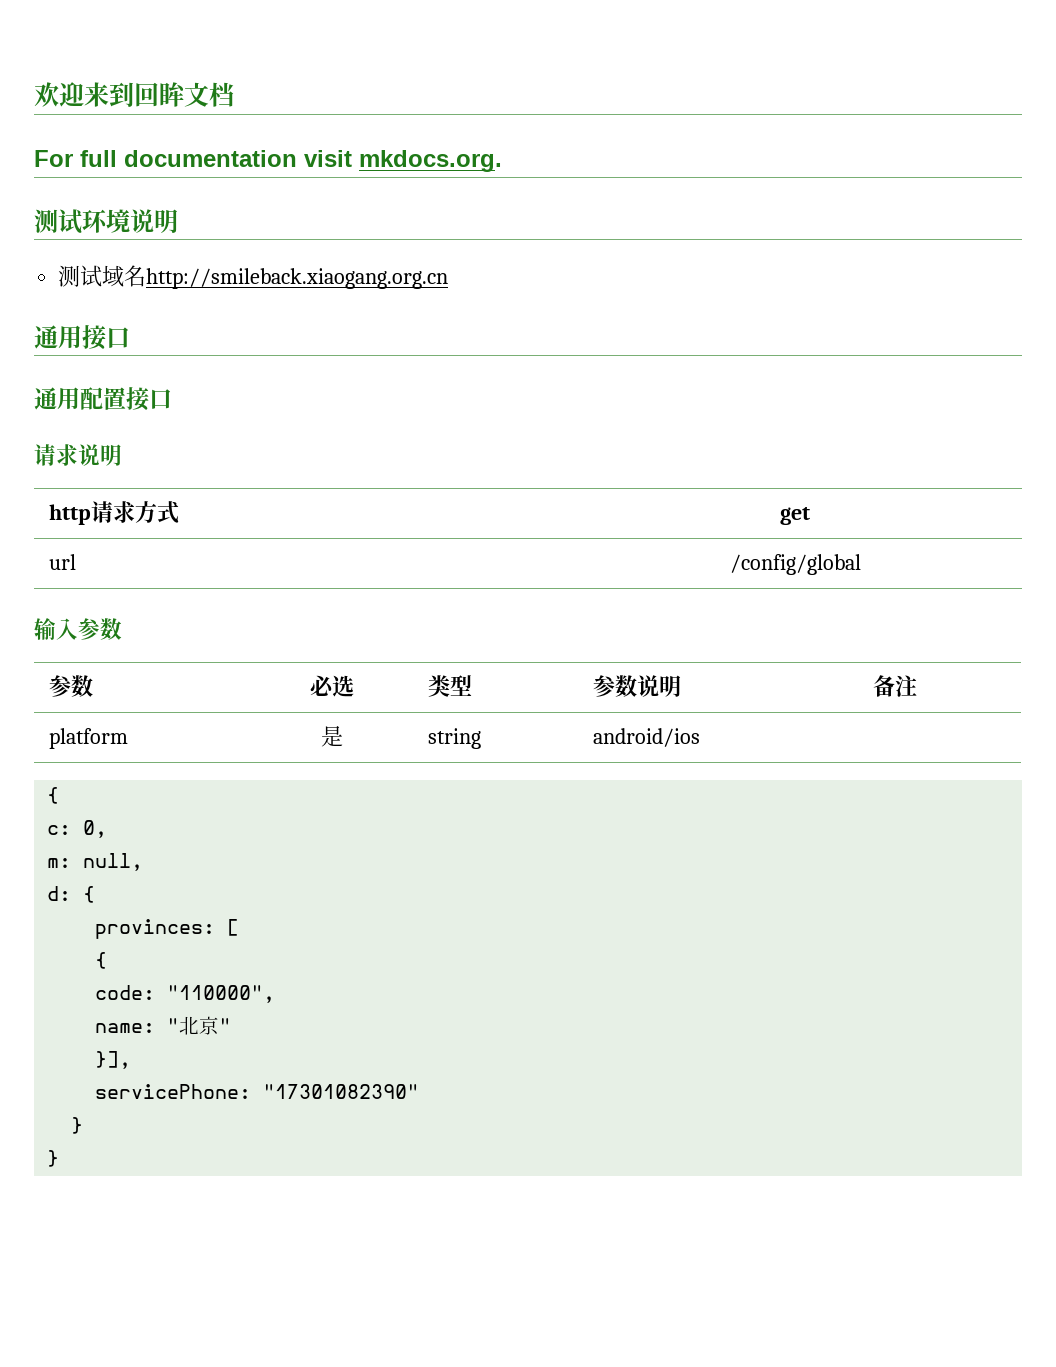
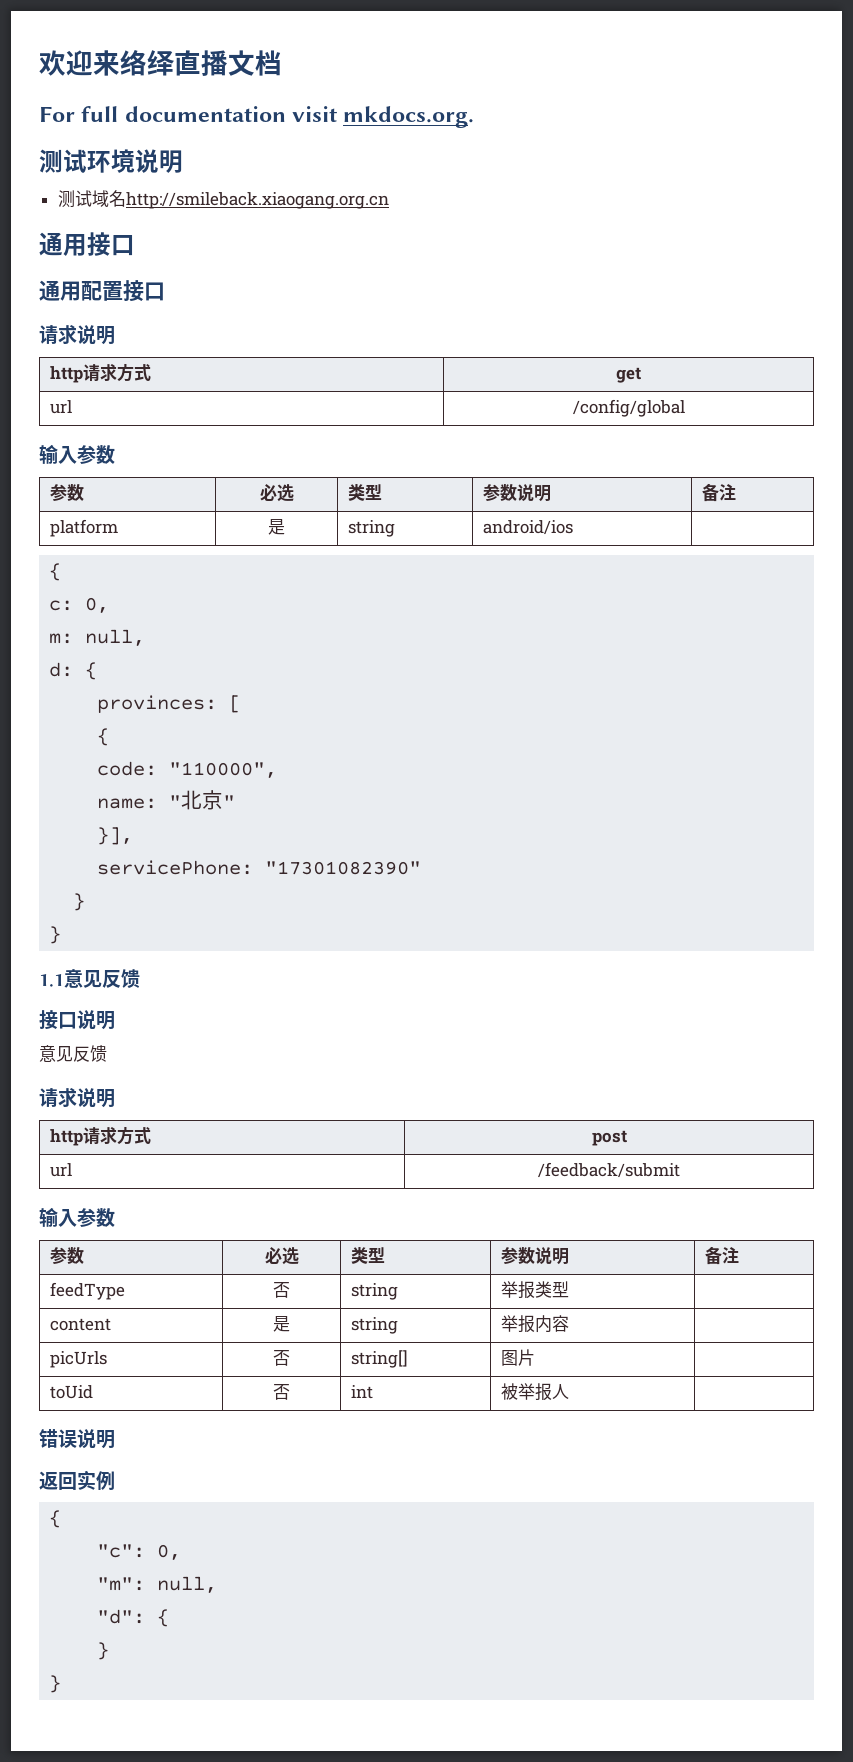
[109,82,186,107] 到回眸 -> [120,50,228,76] 络绎直播
(60, 1158) none -> [39,969,140,988] [39,1010,115,1030] [39,1045,107,1062] [39,1087,115,1108] [50,1126,152,1146] [591,1130,627,1146] [50,1163,73,1177] [538,1162,680,1178] [39,1207,115,1227] [50,1247,85,1264] [264,1247,299,1265] [351,1247,386,1264] [501,1247,570,1265] [705,1246,740,1265] [50,1282,126,1300] [273,1282,290,1298] [351,1283,399,1300] [501,1281,570,1299] [50,1318,112,1331] [273,1316,290,1332] [351,1317,399,1334] [501,1315,570,1333] [50,1351,108,1368] [273,1350,290,1366] [351,1350,409,1368] [501,1349,536,1366] [50,1385,94,1399] [273,1384,290,1400] [351,1385,374,1399] [501,1383,570,1401] [39,1429,115,1449] [39,1470,115,1490] [49,1510,62,1528] [97,1544,182,1560] [97,1576,218,1593] [97,1609,170,1627] [97,1642,110,1660] [49,1675,62,1693] // 1.1意见反馈 // 接口说明 // 意见反馈 // 请求说明 // http请求方式 | post // url | /feedback/submit // 输入参数 // 参数 | 必选 | 类型 | 参数说明 | 备注 // feedType | 否 | string | 举报类型 | // content | 是 | string | 举报内容 | // picUrls | 否 | string[] | 图片 | // toUid | 否 | int | 被举报人 | // 错误说明 // 返回实例 // { // "c": 0, // "m": null, // "d": { // } // }

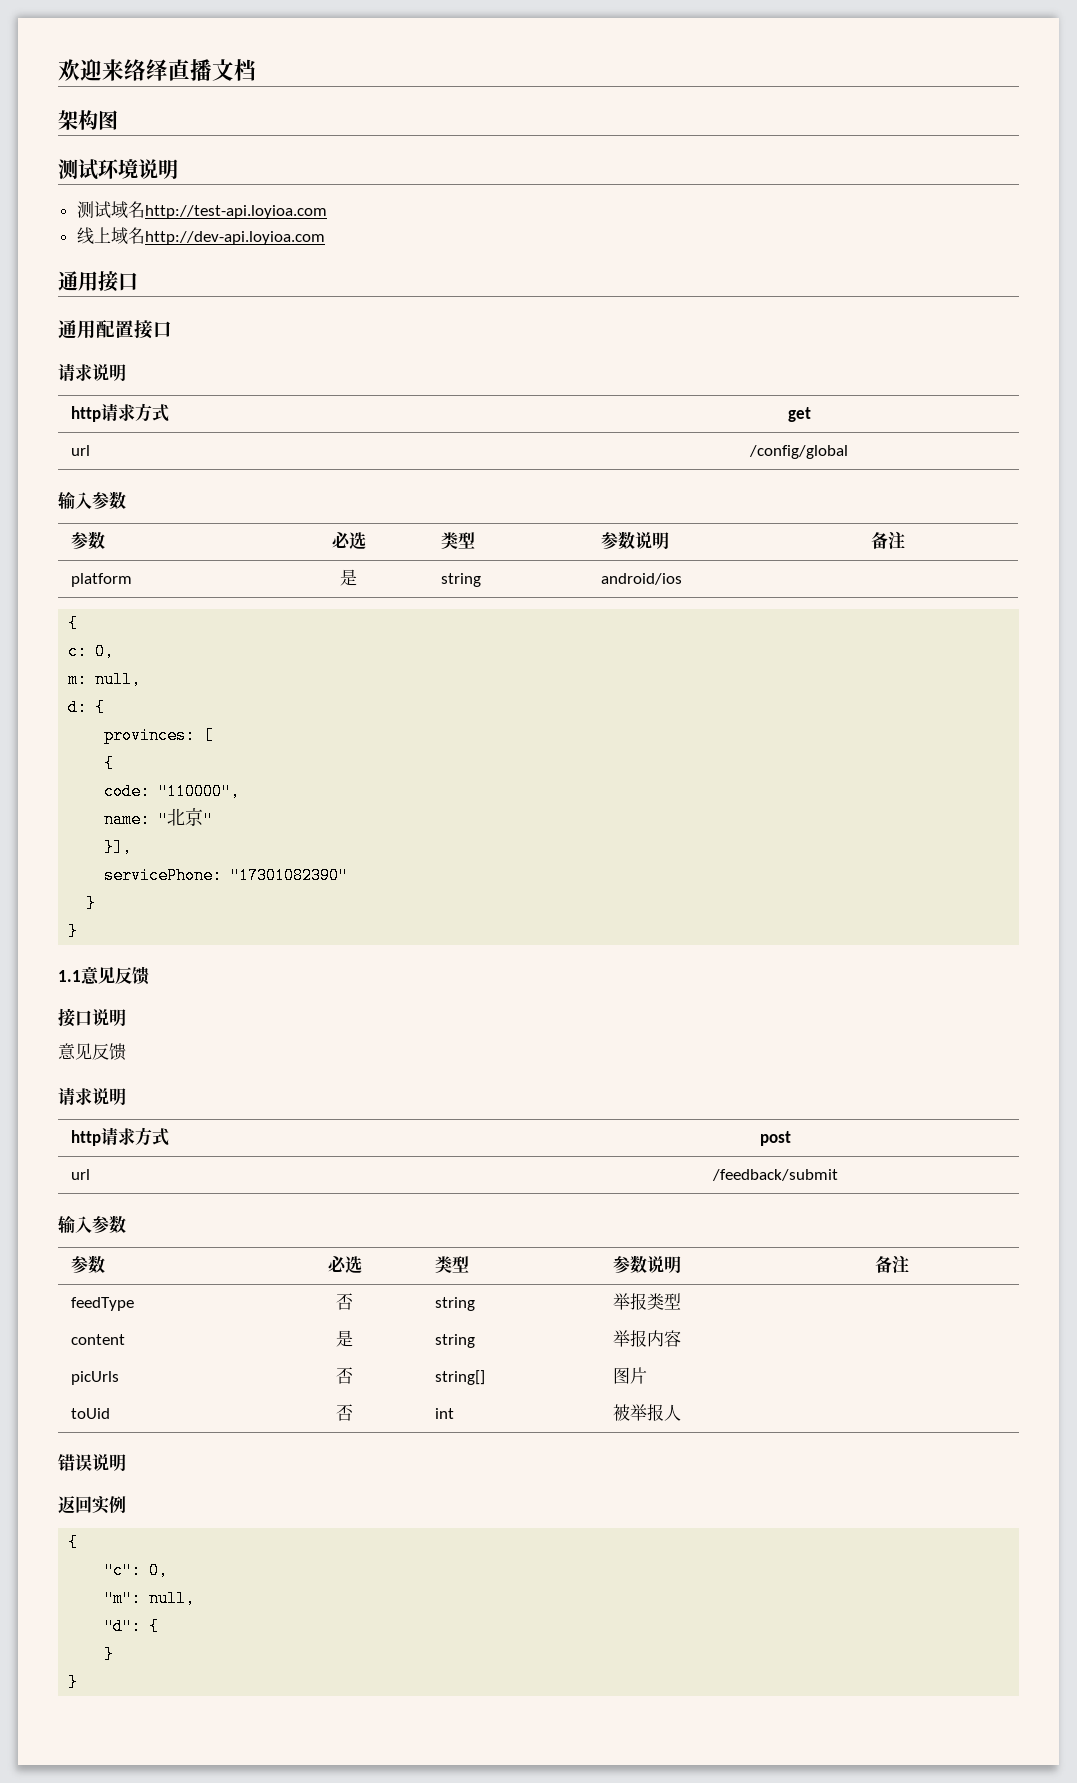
[39,106,475,128] For full documentation visit mkdocs.org. -> [58,110,118,130] 架构图
[125,192,389,209] http://smileback.xiaogang.org.cn -> [144,205,327,219] [76,227,325,245] http://test-api.loyioa.com // 线上域名http://dev-api.loyioa.com

